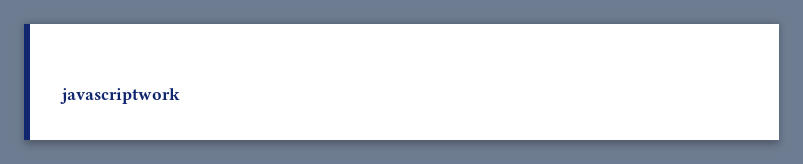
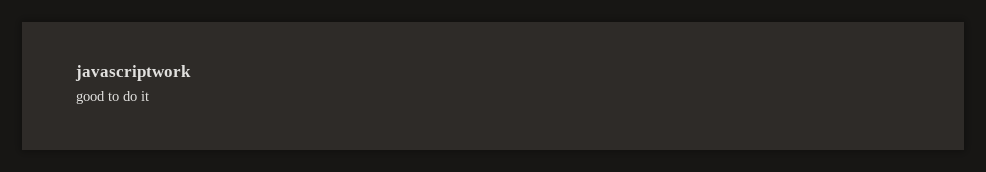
(180, 96) none -> [76,91,149,104] // good to do it

